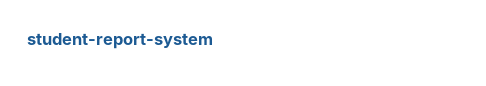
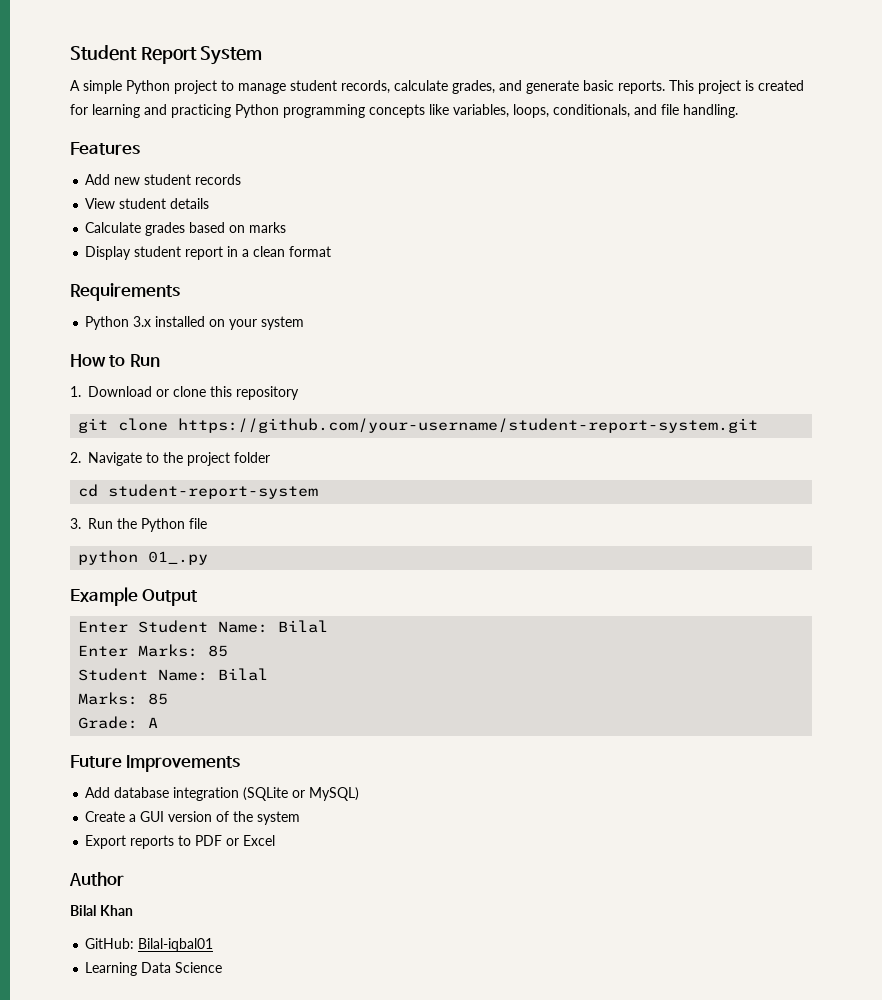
[27,33,213,49] student-report-system -> [70,45,263,65] [70,80,804,94] [70,104,738,118] [70,142,140,155] [85,174,242,185] [85,198,210,209] [85,222,287,236] [85,246,332,260] [70,283,180,301] [85,316,305,330] [70,354,160,367] [70,386,299,400] [78,418,759,433] [70,452,270,466] [78,484,319,499] [70,518,207,532] [78,550,209,565] [70,587,199,606] [78,620,329,633] [78,644,229,657] [78,668,269,681] [78,692,169,705] [78,716,159,729] [70,755,241,772] [85,787,360,801] [85,811,301,825] [85,835,276,849] [69,872,124,886] [70,905,133,916] [85,938,214,952] [85,962,223,976] Student Report System // A simple Python project to manage student records, calculate grades, and generate basic reports. This project is created for learning and practicing Python programming concepts like variables, loops, conditionals, and file handling. // Features // Add new student records // View student details // Calculate grades based on marks // Display student report in a clean format // Requirements // Python 3.x installed on your system // How to Run // 1. Download or clone this repository // git clone https://github.com/your-username/student-report-system.git // 2. Navigate to the project folder // cd student-report-system // 3. Run the Python file // python 01_.py // Example Output // Enter Student Name: Bilal // Enter Marks: 85 // Student Name: Bilal // Marks: 85 // Grade: A // Future Improvements // Add database integration (SQLite or MySQL) // Create a GUI version of the system // Export reports to PDF or Excel // Author // Bilal Khan // GitHub: Bilal-iqbal01 // Learning Data Science

